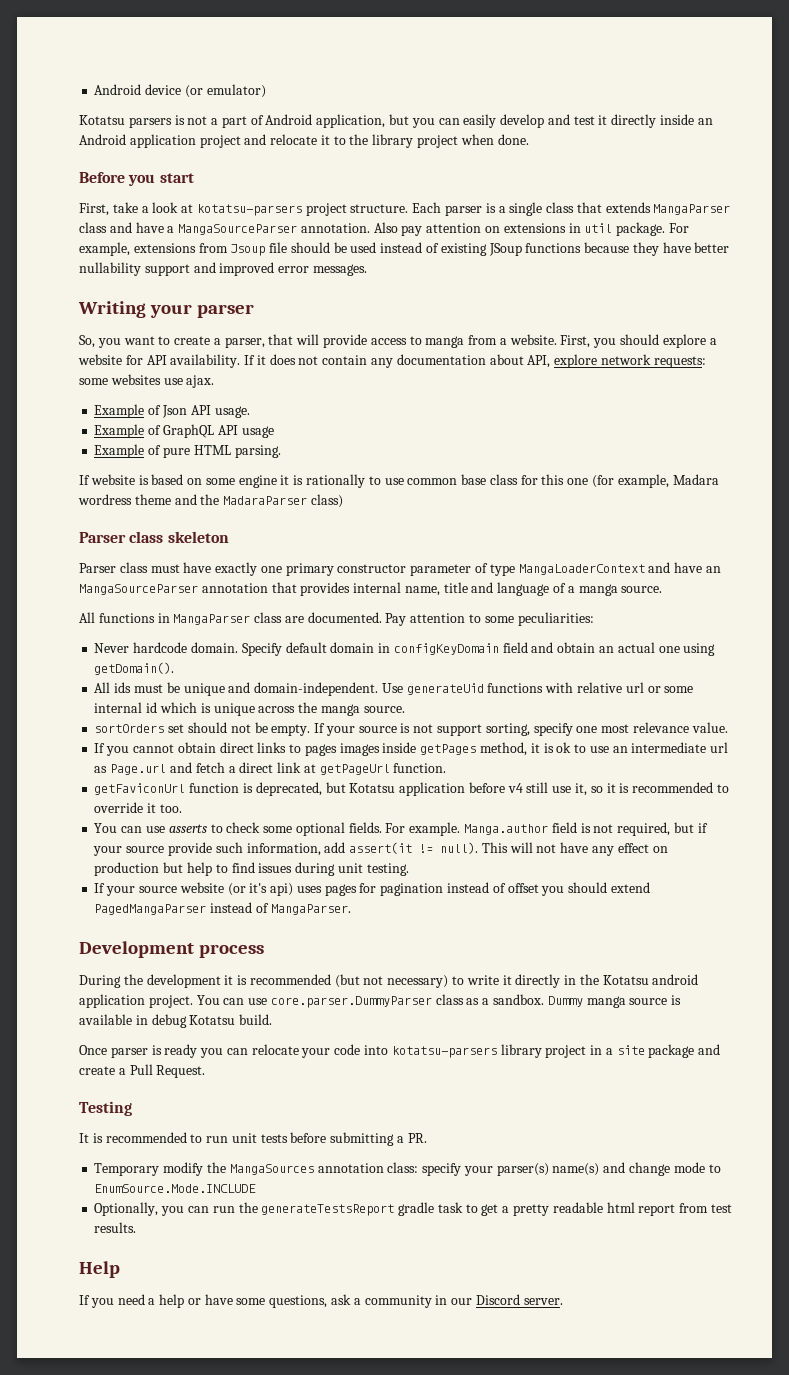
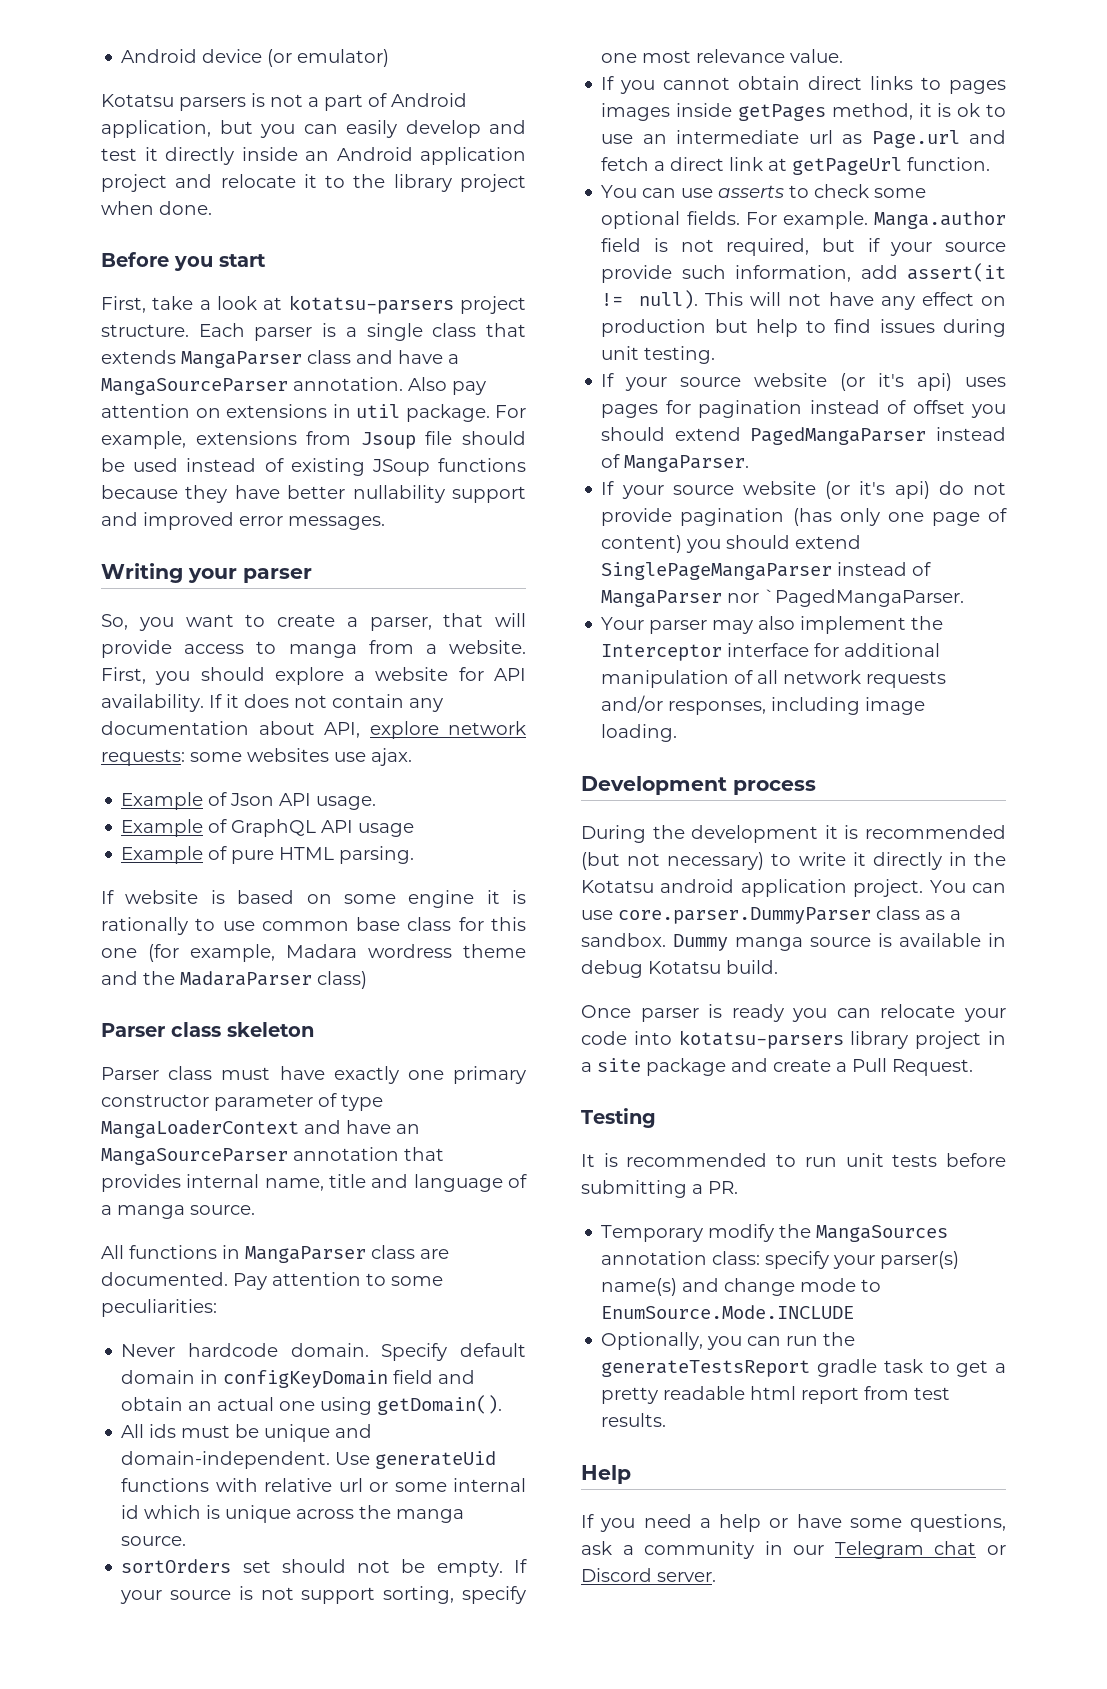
[94,782,729,796] [94,802,182,813] // getFaviconUrl function is deprecated, but Kotatsu application before v4 still use it, so it is recommended to override it too. -> (991, 164) none
(351, 909) none -> [601,481,1006,499] [601,508,1007,526] [601,535,862,553] [601,562,932,580] [601,589,965,607] [601,616,944,634] [601,643,941,661] [601,670,947,688] [601,695,926,715] [601,724,678,742] // If your source website (or it's api) do not provide pagination (has only one page of content) you should extend SinglePageMangaParser instead of MangaParser nor `PagedMangaParser. // Your parser may also implement the Interceptor interface for additional manipulation of all network requests and/or responses, including image loading.
(473, 1301) none -> [834,1541,1006,1559] Telegram chat or

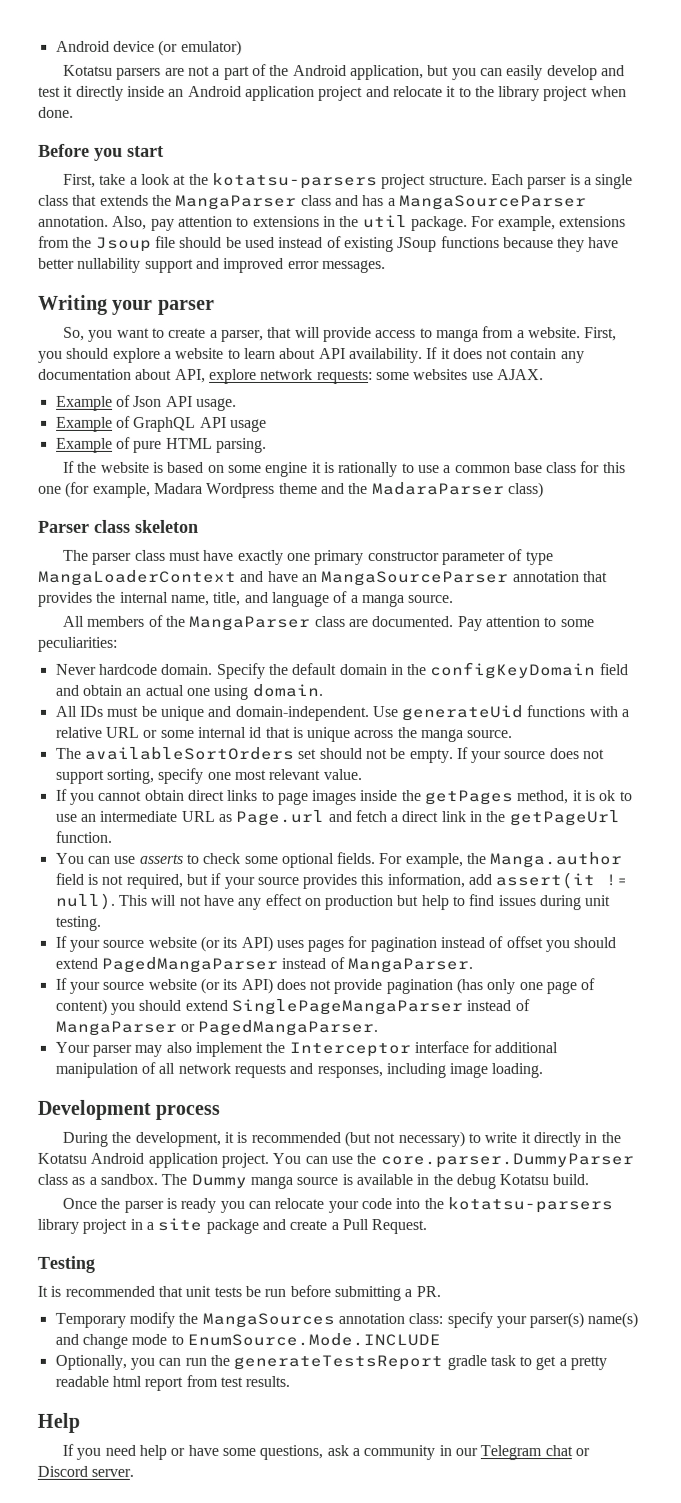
[251,93,265,107] is -> [164,67,185,76] are
(387, 100) none -> [269,64,290,76] the
(283, 303) none -> [188,173,209,185] the
(176, 357) none -> [151,194,172,206] the
[398,350,443,364] have -> [362,195,385,207] has
[408,377,447,391] Also -> [112,215,148,230] Also,
[195,408,221,418] on -> [236,216,250,227] to
(351, 411) none -> [339,215,360,228] the
(352, 438) none -> [72,236,93,248] the
[458,667,484,681] for -> [227,347,317,359] to learn about
[371,748,412,766] ajax. -> [496,369,544,381] AJAX.
(114, 897) none -> [77,461,98,473] the
(255, 926) none -> [443,465,452,474] a
[368,944,452,958] wordress -> [206,482,276,498] Wordpress
[101,1067,159,1080] Parser -> [63,549,133,565] The parser
(181, 1183) none -> [96,591,117,603] the
[329,1174,366,1188] title -> [213,591,242,606] title,
[129,1245,240,1259] functions in -> [87,614,186,627] members of the
(448, 1352) none -> [268,663,289,675] the
(219, 1377) none -> [407,664,428,676] the
[377,1395,503,1415] [121,1424,177,1438] getDomain(). // All ids -> [252,683,324,697] [55,705,104,717] domain. // All IDs
[264,1478,363,1492] relative url -> [622,709,631,718] [55,726,140,738] a relative URL
[144,1505,202,1519] which -> [265,726,291,738] that
[121,1559,232,1573] sortOrders -> [54,746,295,760] The availableSortOrders
[238,1586,253,1600] is -> [548,748,580,760] does
[696,49,786,63] relevance -> [268,768,321,780] relevant
[949,80,1006,94] pages -> [276,791,308,805] page
(733, 110) none -> [400,790,421,802] the
[808,130,833,144] url -> [180,810,215,822] URL
[768,158,788,171] at -> [469,811,506,823] in the
[782,211,868,229] example. -> [404,853,487,869] example, the
[601,265,726,283] provide such -> [302,873,384,890] provides this
[878,373,953,391] it's api) -> [222,935,273,952] its API)
[859,481,964,499] it's api) do -> [222,977,306,994] its API) does
[727,589,965,607] nor `PagedMangaParser. -> [179,1019,379,1037] or PagedMangaParser.
[601,695,664,713] and/or -> [289,1062,314,1074] and
[691,825,819,843] development -> [134,1131,221,1147] development,
[660,879,735,893] android -> [90,1152,145,1164] Android
(613, 915) none -> [356,1153,377,1165] the
(666, 940) none -> [161,1173,188,1185] The
(1006, 940) none -> [432,1174,453,1186] the
(631, 1011) none -> [100,1197,121,1209] the
(672, 1038) none -> [423,1198,444,1210] the
[776,1153,938,1167] to run unit tests -> [157,1285,287,1297] that unit tests be run
[699,1518,711,1528] a -> (136, 1450) none

